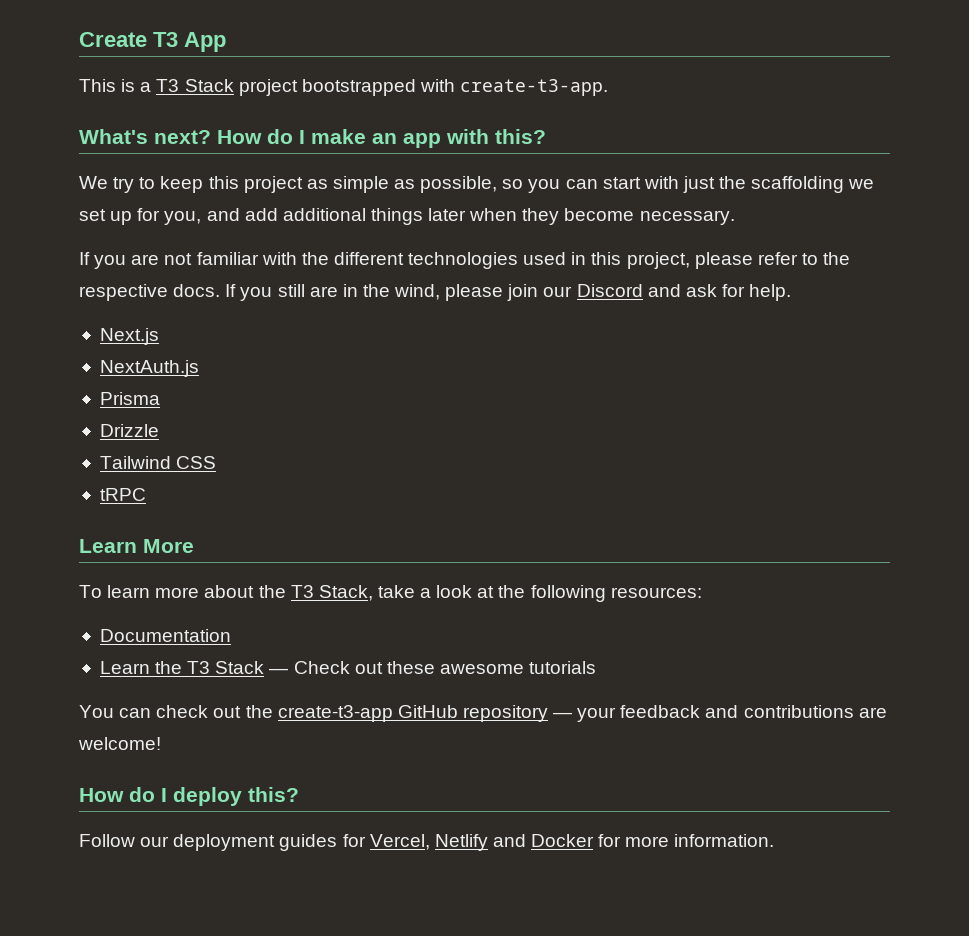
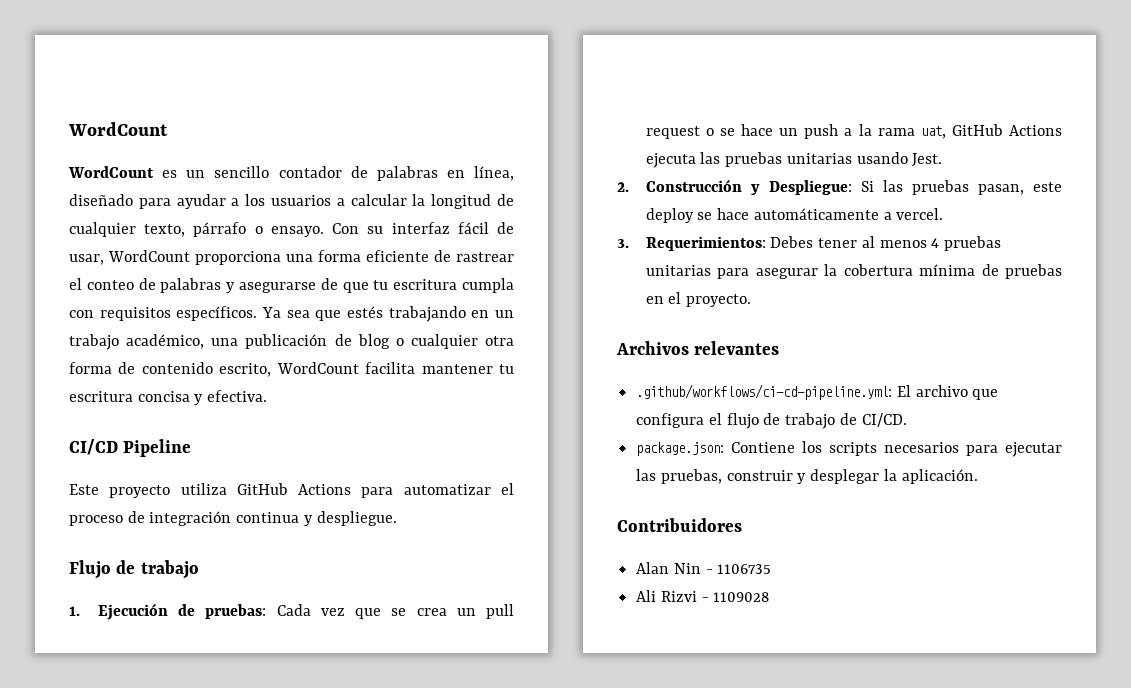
[79,32,226,52] [79,79,609,96] [79,129,546,148] [79,176,875,193] [79,208,735,225] [79,252,851,269] [79,284,792,301] [99,328,159,345] [99,360,199,377] [99,392,160,405] [99,424,159,437] [99,456,217,469] [99,488,146,501] [79,539,194,553] [79,585,702,602] [99,629,231,642] [99,661,597,674] [79,705,887,722] [78,737,161,750] [79,787,299,806] [79,834,775,851] Create T3 App // This is a T3 Stack project bootstrapped with create-t3-app. // What's next? How do I make an app with this? // We try to keep this project as simple as possible, so you can start with just the scaffolding we set up for you, and add additional things later when they become necessary. // If you are not familiar with the different technologies used in this project, please refer to the respective docs. If you still are in the wind, please join our Discord and ask for help. // Next.js // NextAuth.js // Prisma // Drizzle // Tailwind CSS // tRPC // Learn More // To learn more about the T3 Stack, take a look at the following resources: // Documentation // Learn the T3 Stack — Check out these awesome tutorials // You can check out the create-t3-app GitHub repository — your feedback and contributions are welcome! // How do I deploy this? // Follow our deployment guides for Vercel, Netlify and Docker for more information. -> [68,122,168,136] [68,166,514,181] [69,194,514,209] [69,222,514,237] [69,250,514,265] [69,278,514,293] [69,306,514,322] [69,334,514,350] [69,362,514,377] [69,390,268,405] [69,439,192,457] [69,483,514,498] [69,511,397,526] [69,560,199,579] [69,603,514,620] [645,124,1062,139] [645,152,943,168] [617,179,1062,195] [645,208,944,223] [617,236,1002,251] [645,264,1062,279] [645,292,752,307] [616,341,780,355] [636,384,999,400] [636,413,907,429] [636,441,1062,457] [636,469,978,484] [617,518,742,532] [636,562,772,574] [636,590,770,602] WordCount // WordCount es un sencillo contador de palabras en línea, diseñado para ayudar a los usuarios a calcular la longitud de cualquier texto, párrafo o ensayo. Con su interfaz fácil de usar, WordCount proporciona una forma eficiente de rastrear el conteo de palabras y asegurarse de que tu escritura cumpla con requisitos específicos. Ya sea que estés trabajando en un trabajo académico, una publicación de blog o cualquier otra forma de contenido escrito, WordCount facilita mantener tu escritura concisa y efectiva. // CI/CD Pipeline // Este proyecto utiliza GitHub Actions para automatizar el proceso de integración continua y despliegue. // Flujo de trabajo // 1. Ejecución de pruebas: Cada vez que se crea un pull request o se hace un push a la rama uat, GitHub Actions ejecuta las pruebas unitarias usando Jest. // 2. Construcción y Despliegue: Si las pruebas pasan, este deploy se hace automáticamente a vercel. // 3. Requerimientos: Debes tener al menos 4 pruebas unitarias para asegurar la cobertura mínima de pruebas en el proyecto. // Archivos relevantes // .github/workflows/ci-cd-pipeline.yml: El archivo que configura el flujo de trabajo de CI/CD. // package.json: Contiene los scripts necesarios para ejecutar las pruebas, construir y desplegar la aplicación. // Contribuidores // Alan Nin - 1106735 // Ali Rizvi - 1109028

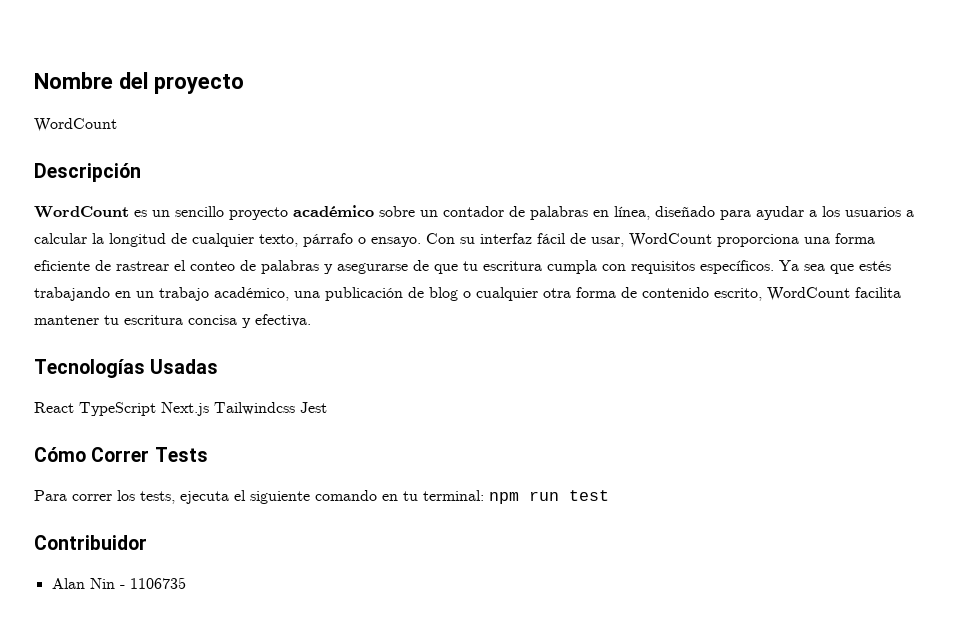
[68,122,168,136] WordCount -> [34,72,244,94] [34,118,117,132] [34,163,141,182] Nombre del proyecto // WordCount // Descripción
(270, 172) none -> [229,205,438,220] proyecto académico sobre un
[69,439,192,457] [69,483,514,498] [69,511,397,526] [69,560,199,579] [69,603,514,620] [645,124,1062,139] [645,152,943,168] [617,179,1062,195] [645,208,944,223] [617,236,1002,251] [645,264,1062,279] [645,292,752,307] [616,341,780,355] [636,384,999,400] [636,413,907,429] [636,441,1062,457] [636,469,978,484] [617,518,742,532] CI/CD Pipeline // Este proyecto utiliza GitHub Actions para automatizar el proceso de integración continua y despliegue. // Flujo de trabajo // 1. Ejecución de pruebas: Cada vez que se crea un pull request o se hace un push a la rama uat, GitHub Actions ejecuta las pruebas unitarias usando Jest. // 2. Construcción y Despliegue: Si las pruebas pasan, este deploy se hace automáticamente a vercel. // 3. Requerimientos: Debes tener al menos 4 pruebas unitarias para asegurar la cobertura mínima de pruebas en el proyecto. // Archivos relevantes // .github/workflows/ci-cd-pipeline.yml: El archivo que configura el flujo de trabajo de CI/CD. // package.json: Contiene los scripts necesarios para ejecutar las pruebas, construir y desplegar la aplicación. // Contribuidores -> [34,359,219,378] [34,402,327,416] [34,447,208,462] [34,490,609,504] [34,535,147,550] Tecnologías Usadas // React TypeScript Next.js Tailwindcss Jest // Cómo Correr Tests // Para correr los tests, ejecuta el siguiente comando en tu terminal: npm run test // Contribuidor
[636,590,770,602] // Ali Rizvi - 1109028 -> (186, 583) none

